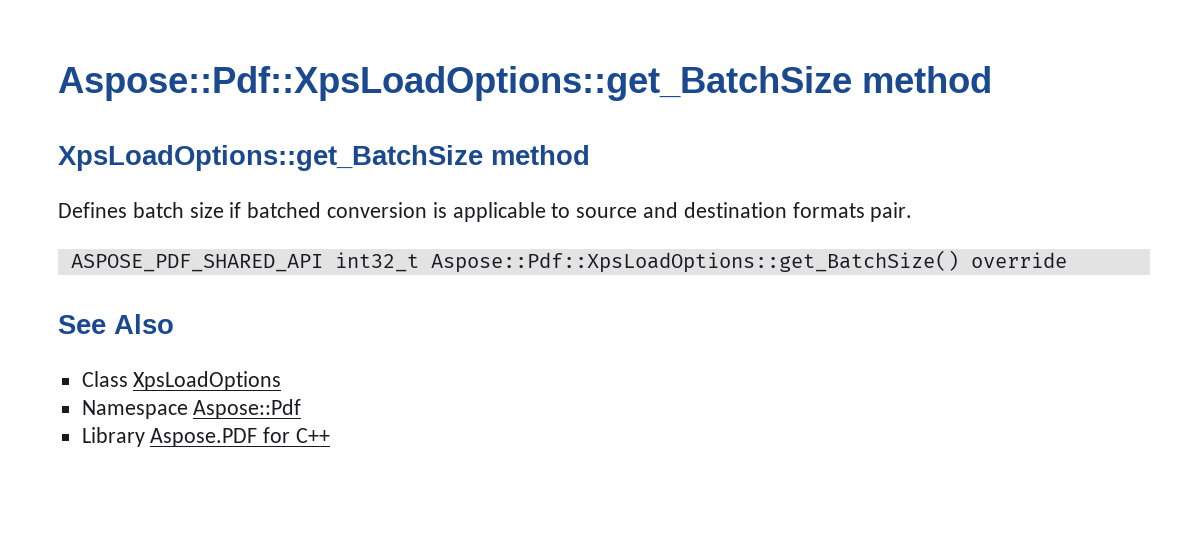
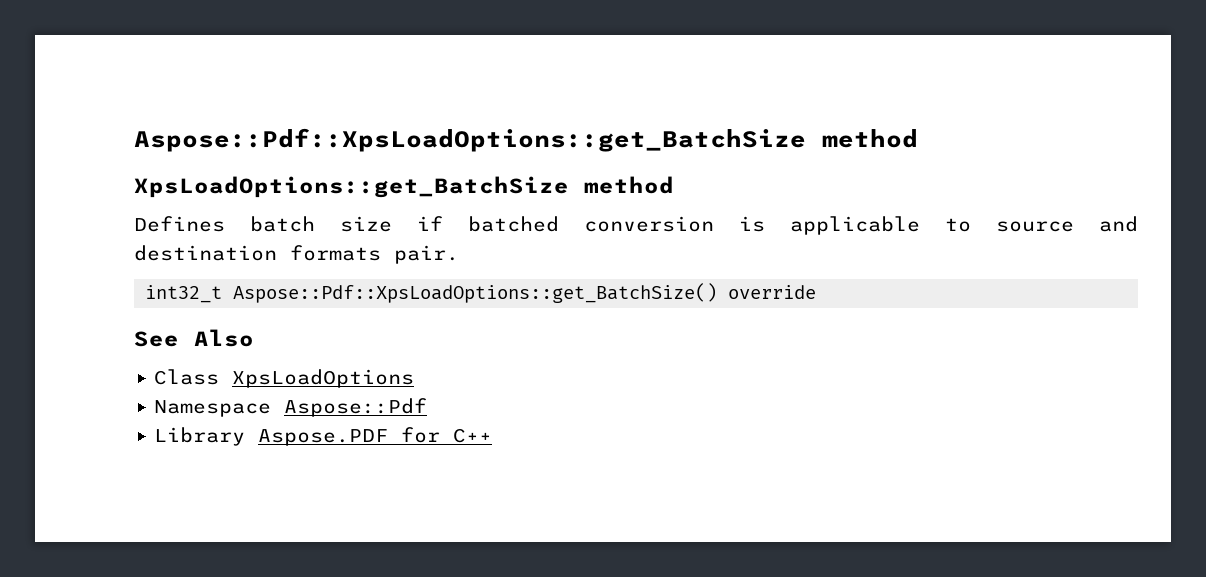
[70,254,323,272] ASPOSE_PDF_SHARED_API -> (459, 254) none

